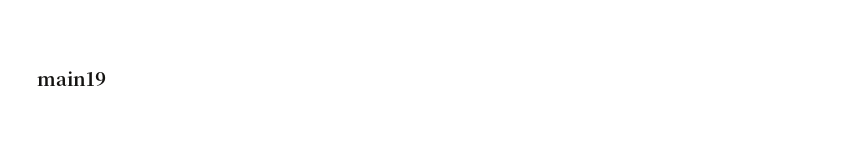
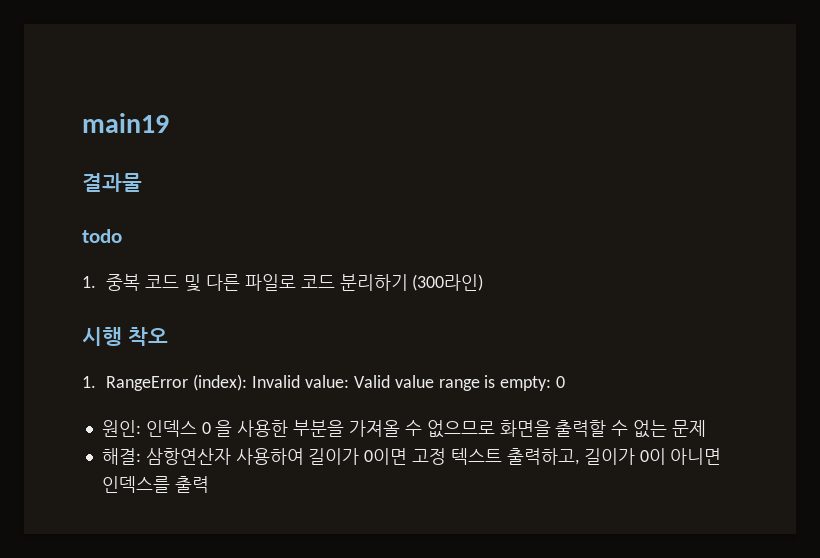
(106, 78) none -> [82,173,142,192] [82,229,122,243] [82,274,484,292] [82,327,168,346] [82,374,566,391] [101,420,706,438] [101,448,722,465] [101,476,209,493] // 결과물 // todo // 1. 중복 코드 및 다른 파일로 코드 분리하기 (300라인) // 시행 착오 // 1. RangeError (index): Invalid value: Valid value range is empty: 0 // 원인: 인덱스 0 을 사용한 부분을 가져올 수 없으므로 화면을 출력할 수 없는 문제 // 해결: 삼항연산자 사용하여 길이가 0이면 고정 텍스트 출력하고, 길이가 0이 아니면 인덱스를 출력

